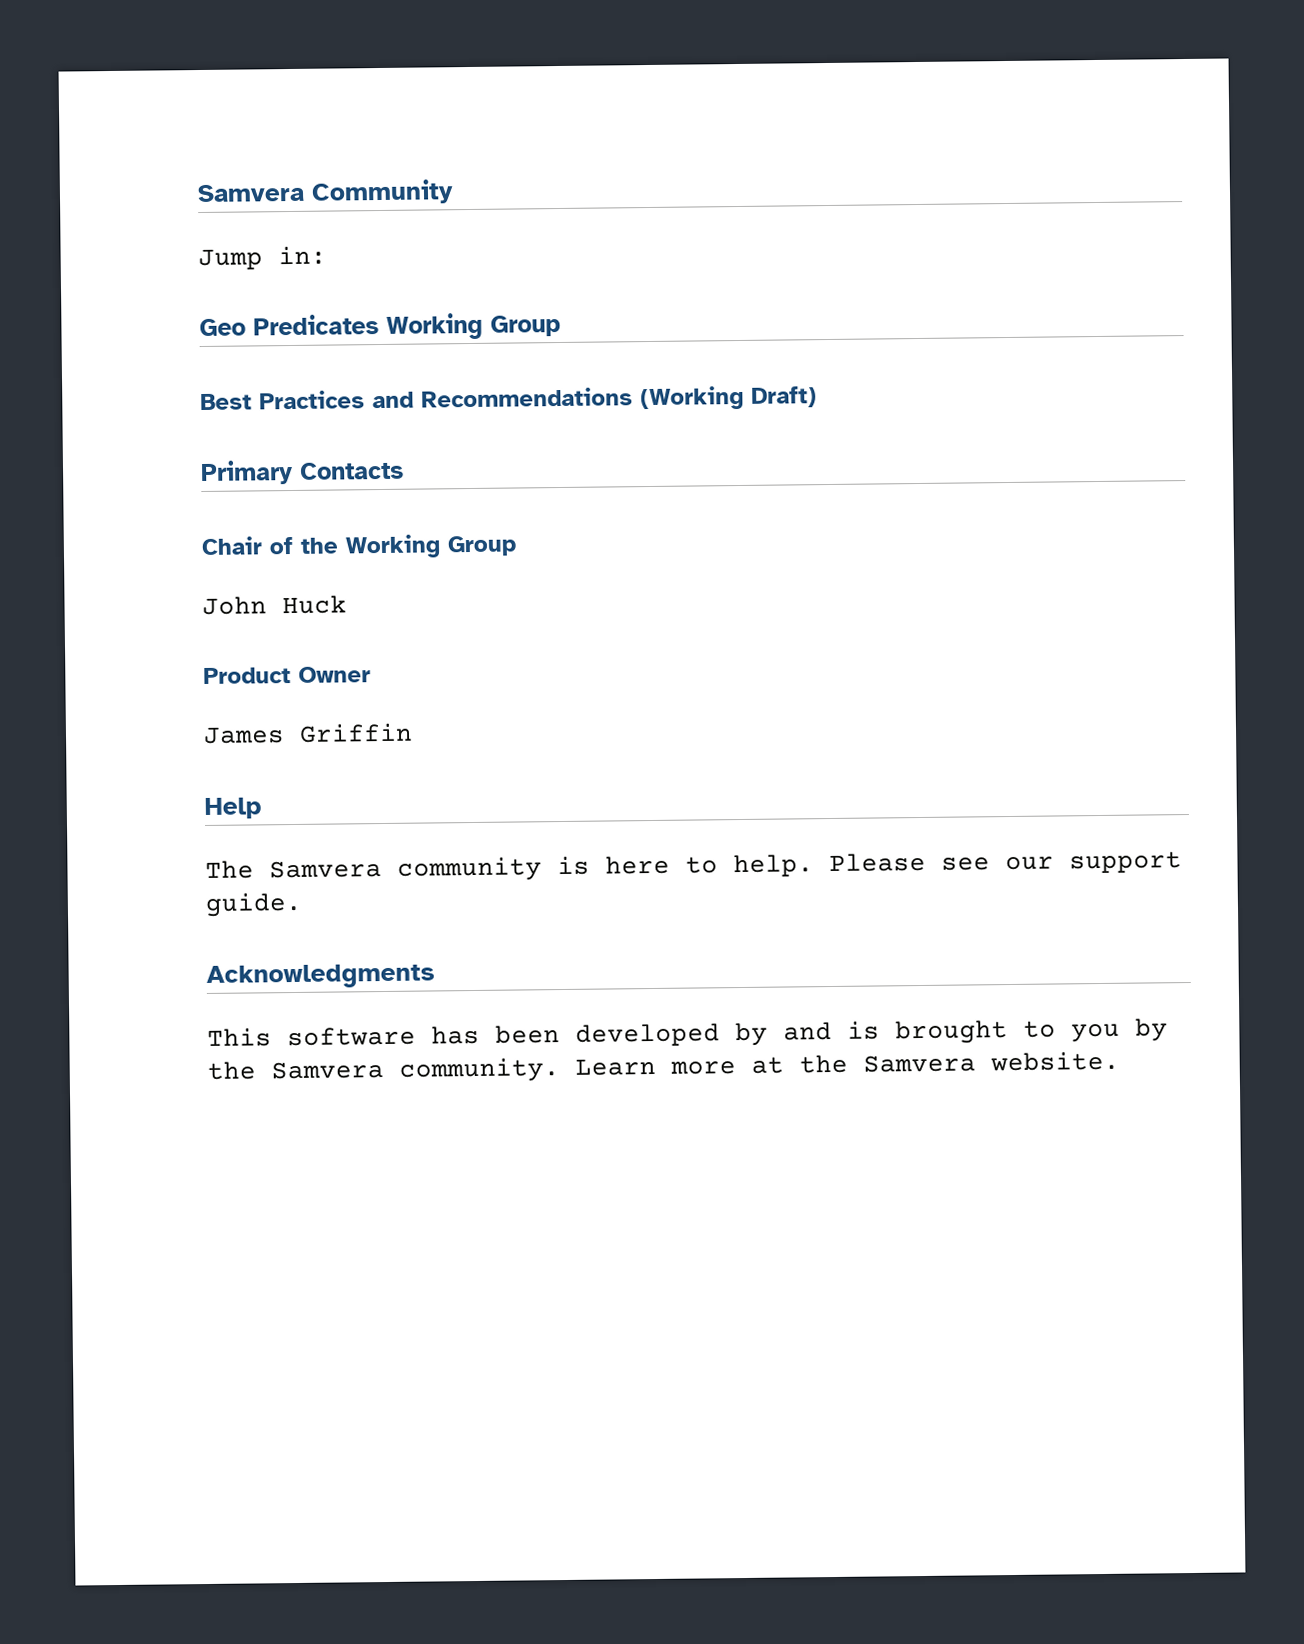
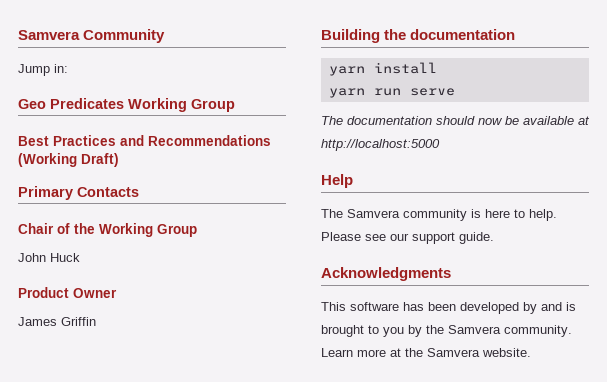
(413, 732) none -> [321,29,516,43] [328,62,437,76] [328,88,455,98] [321,116,590,125] [321,139,440,151] // Building the documentation // yarn install // yarn run serve // The documentation should now be available at http://localhost:5000

